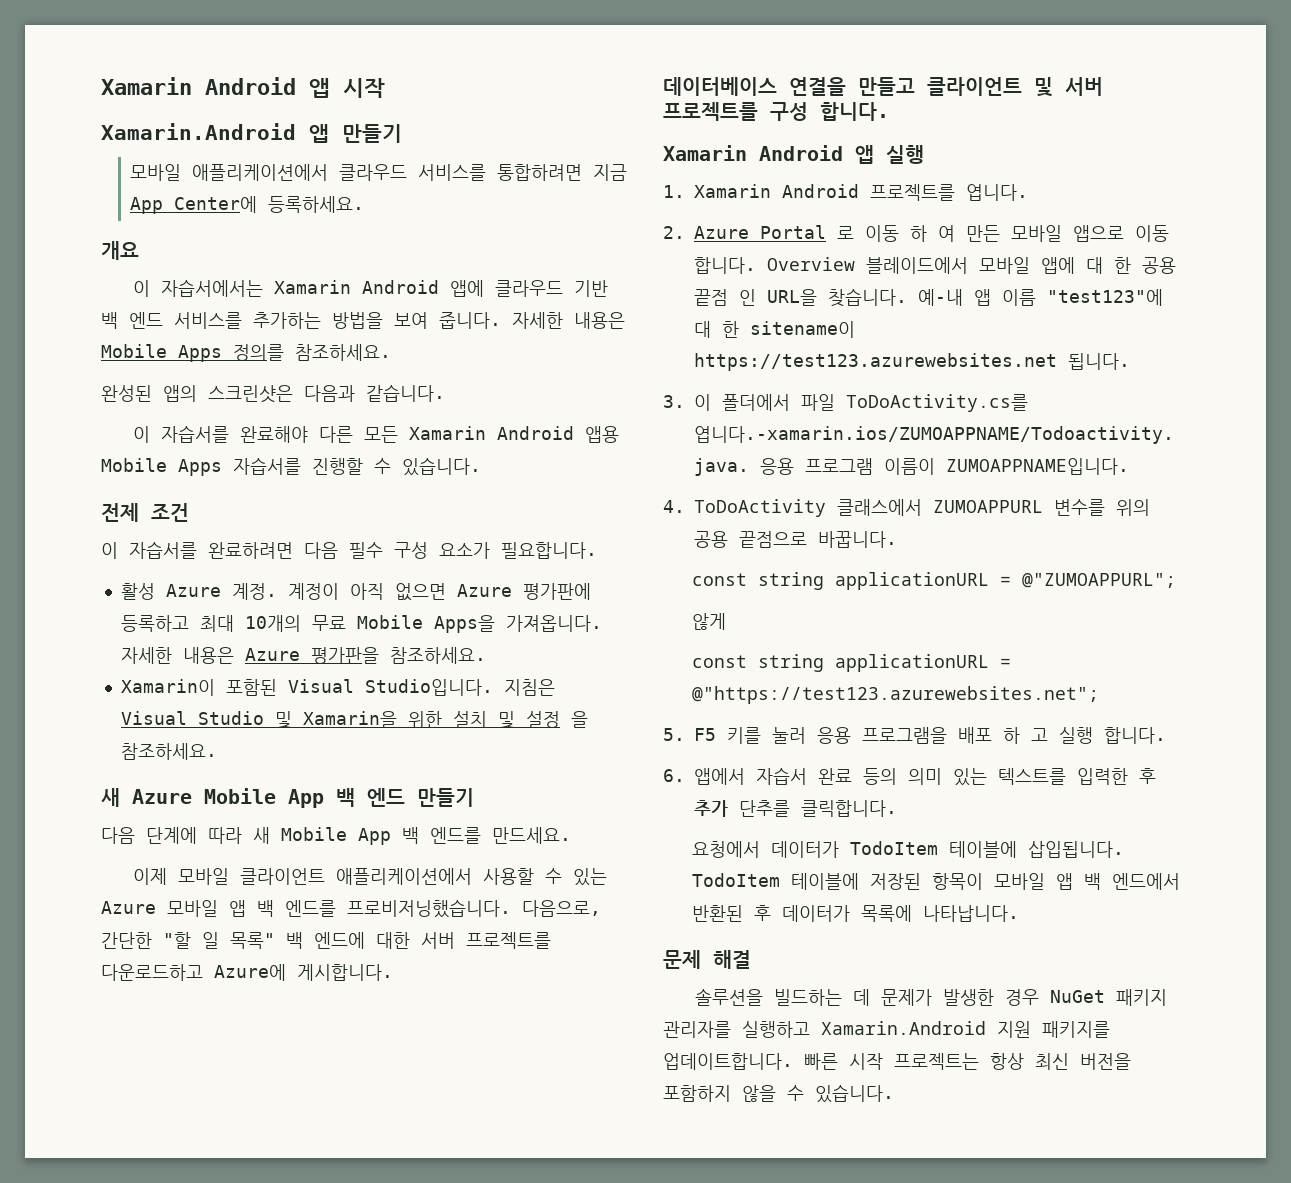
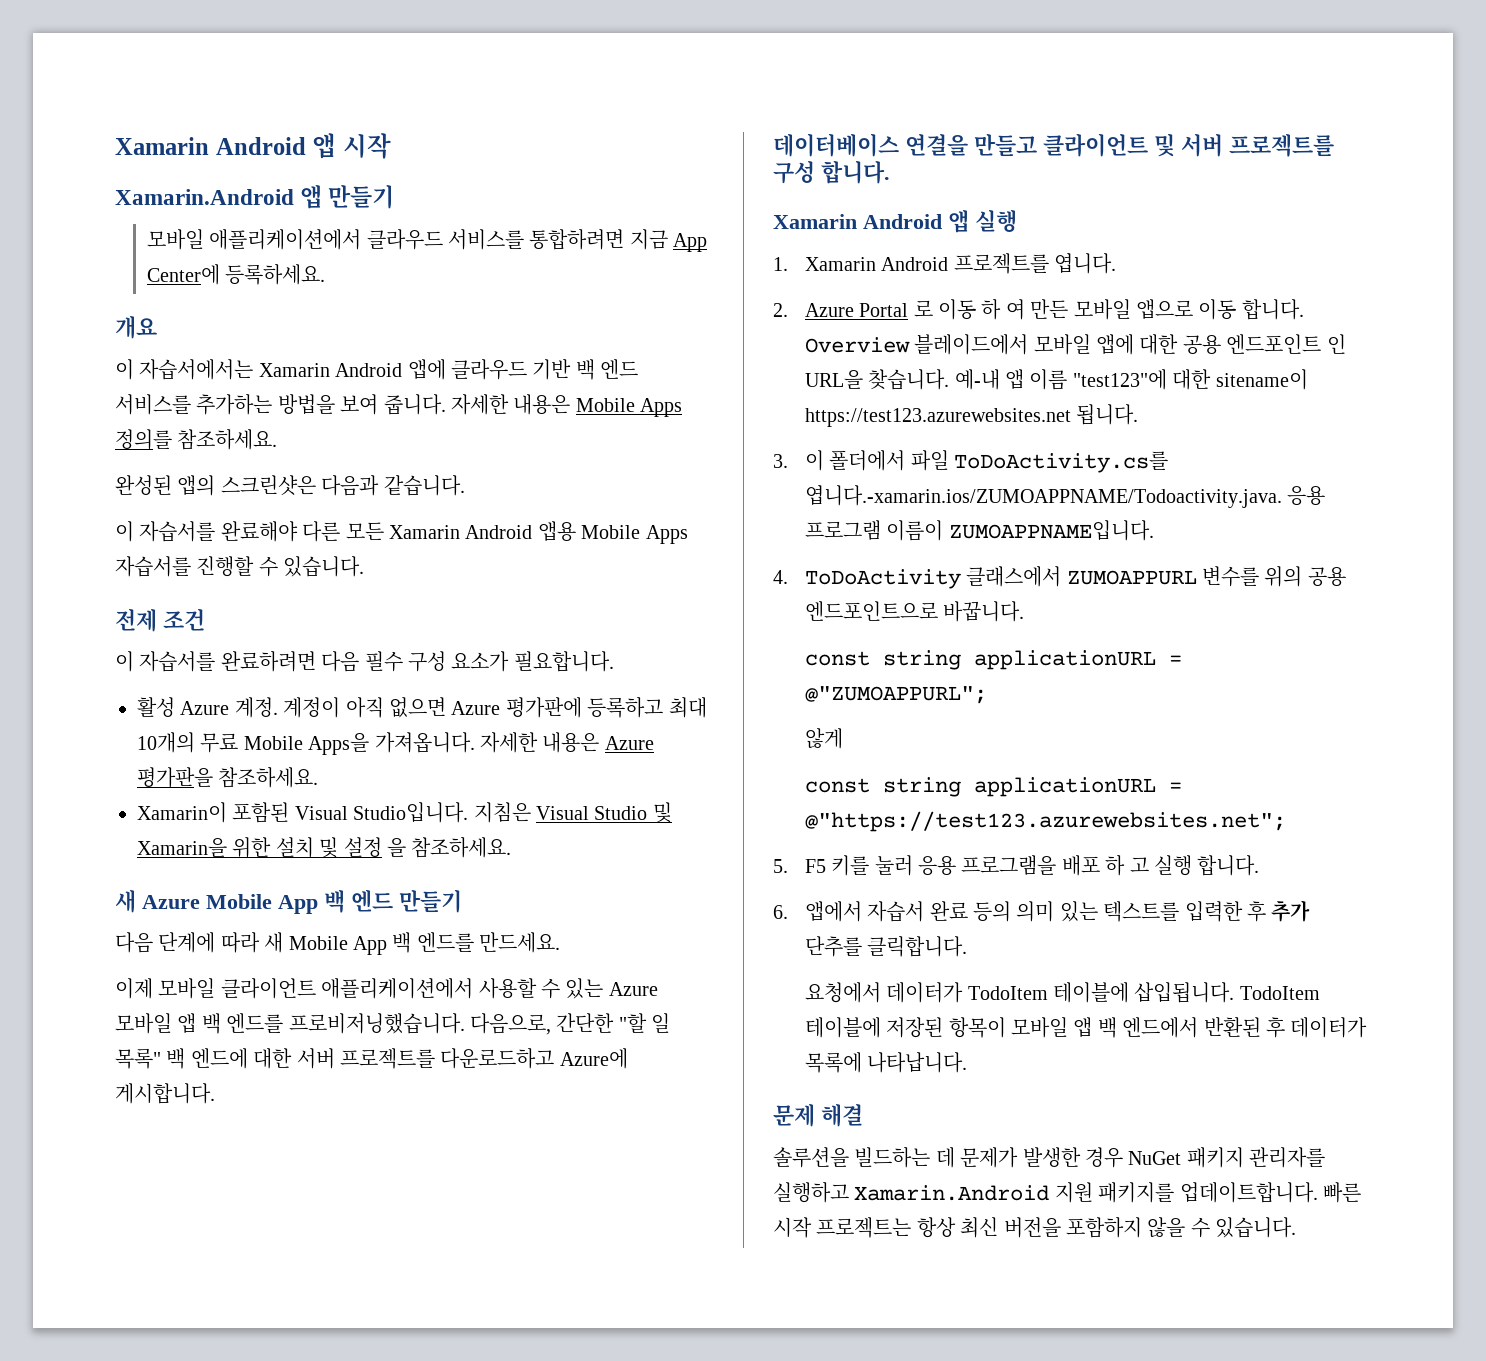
[1086,257,1176,274] [694,289,728,306] 대 한 공용 끝점 -> [1139,334,1322,355] 대한 공용 엔드포인트
[694,321,739,338] 대 한 -> [1172,369,1212,390] 대한
[739,531,807,548] 끝점으로 -> [804,601,938,621] 엔드포인트으로

